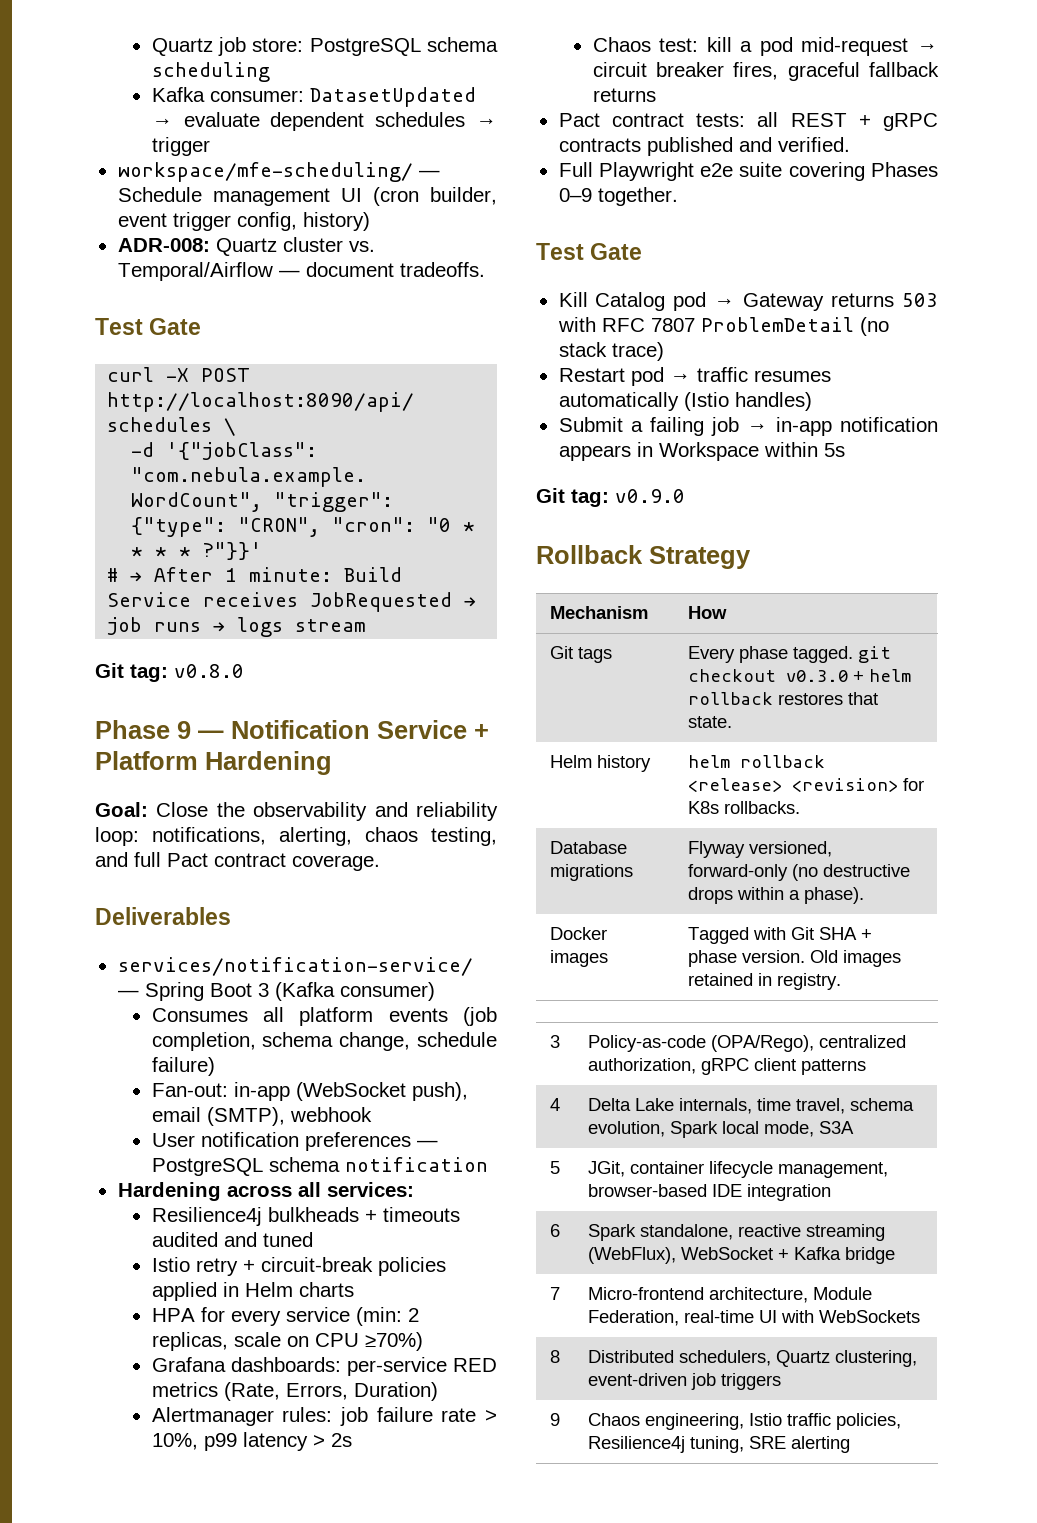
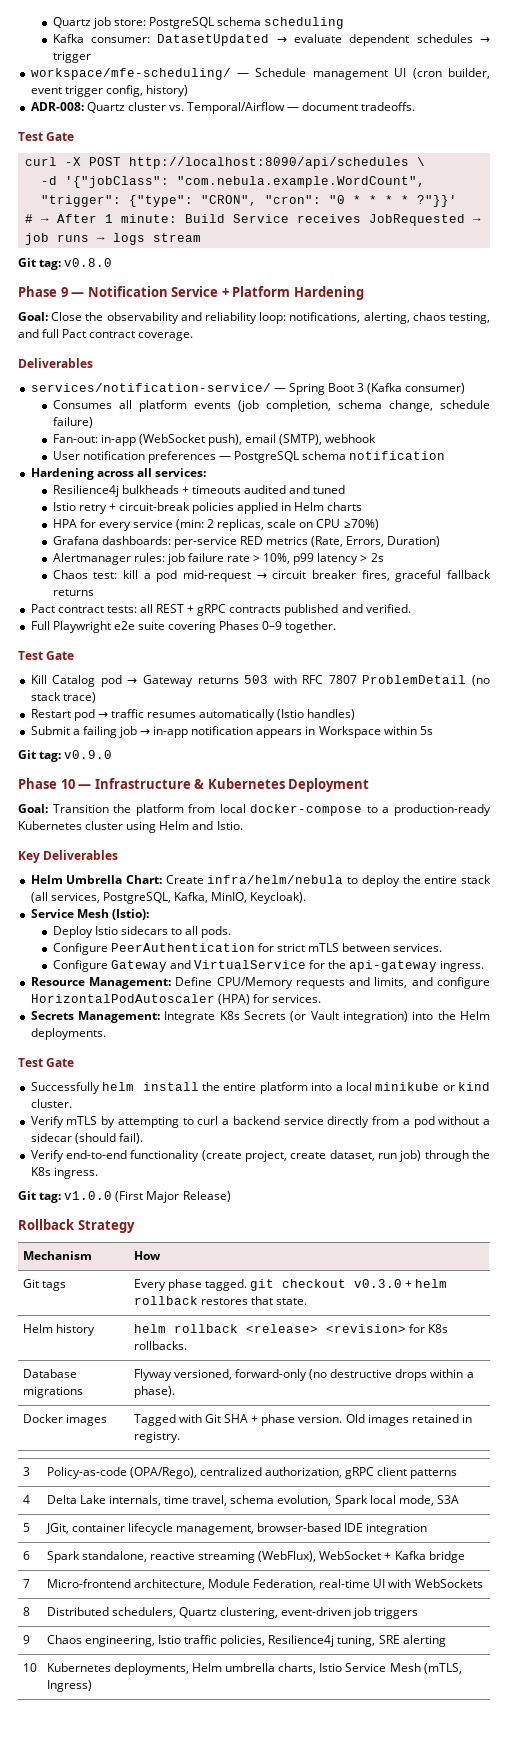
(685, 496) none -> [18,778,370,792] [18,804,491,816] [18,821,243,833] [18,850,119,863] [30,875,492,887] [30,892,307,904] [30,909,149,920] [52,926,232,938] [52,943,443,955] [52,960,485,972] [30,977,490,989] [30,994,321,1005] [30,1011,490,1023] [30,1028,106,1040] [18,1058,75,1067] [30,1082,490,1094] [30,1099,72,1108] [30,1116,490,1128] [30,1133,143,1144] [30,1150,490,1162] [30,1167,98,1179] [18,1191,231,1203] // Phase 10 — Infrastructure & Kubernetes Deployment // Goal: Transition the platform from local docker-compose to a production-ready Kubernetes cluster using Helm and Istio. // Key Deliverables // Helm Umbrella Chart: Create infra/helm/nebula to deploy the entire stack (all services, PostgreSQL, Kafka, MinIO, Keycloak). // Service Mesh (Istio): // Deploy Istio sidecars to all pods. // Configure PeerAuthentication for strict mTLS between services. // Configure Gateway and VirtualService for the api-gateway ingress. // Resource Management: Define CPU/Memory requests and limits, and configure HorizontalPodAutoscaler (HPA) for services. // Secrets Management: Integrate K8s Secrets (or Vault integration) into the Helm deployments. // Test Gate // Successfully helm install the entire platform into a local minikube or kind cluster. // Verify mTLS by attempting to curl a backend service directly from a pod without a sidecar (should fail). // Verify end-to-end functionality (create project, create dataset, run job) through the K8s ingress. // Git tag: v1.0.0 (First Major Release)
(850, 1444) none -> [22,1663,37,1672] [46,1663,462,1675] [46,1680,92,1692] // 10 | Kubernetes deployments, Helm umbrella charts, Istio Service Mesh (mTLS, Ingress)

